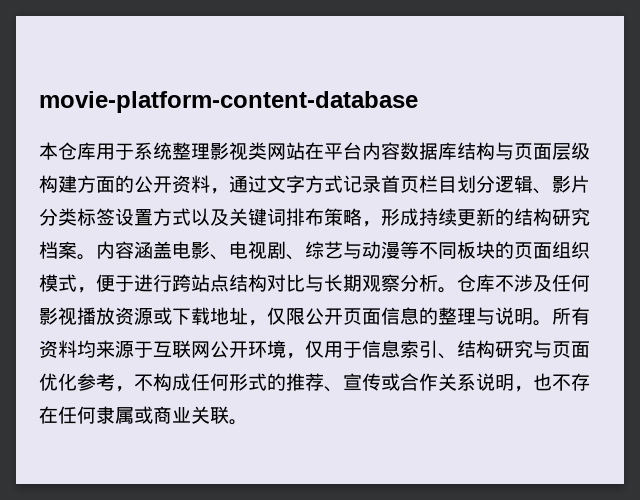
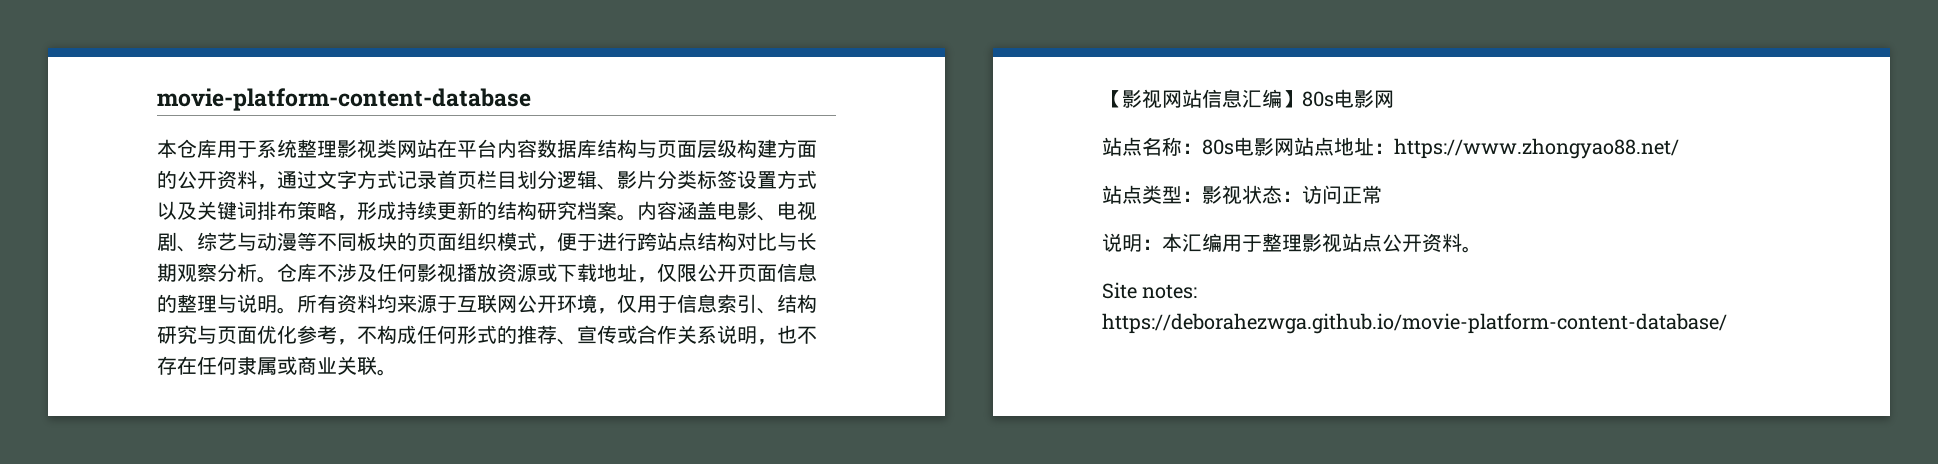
(248, 422) none -> [1102,89,1394,109] [1102,137,1679,159] [1102,185,1382,205] [1102,233,1482,253] [1102,282,1198,299] [1102,313,1727,334] // 【影视网站信息汇编】80s电影网 // 站点名称：80s电影网站点地址：https://www.zhongyao88.net/ // 站点类型：影视状态：访问正常 // 说明：本汇编用于整理影视站点公开资料。 // Site notes: https://deborahezwga.github.io/movie-platform-content-database/

